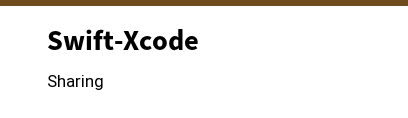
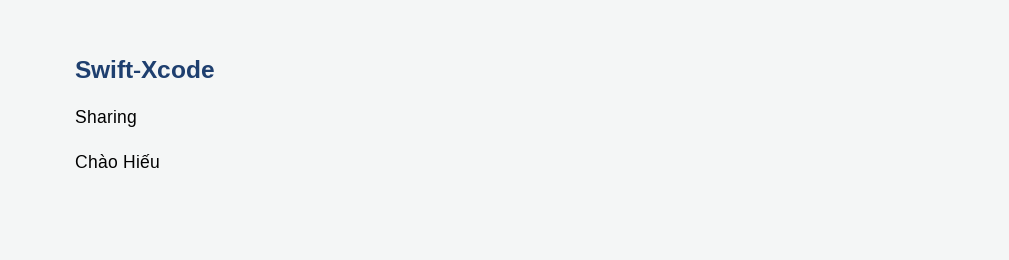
(104, 82) none -> [75,154,160,168] // Chào Hiếu

